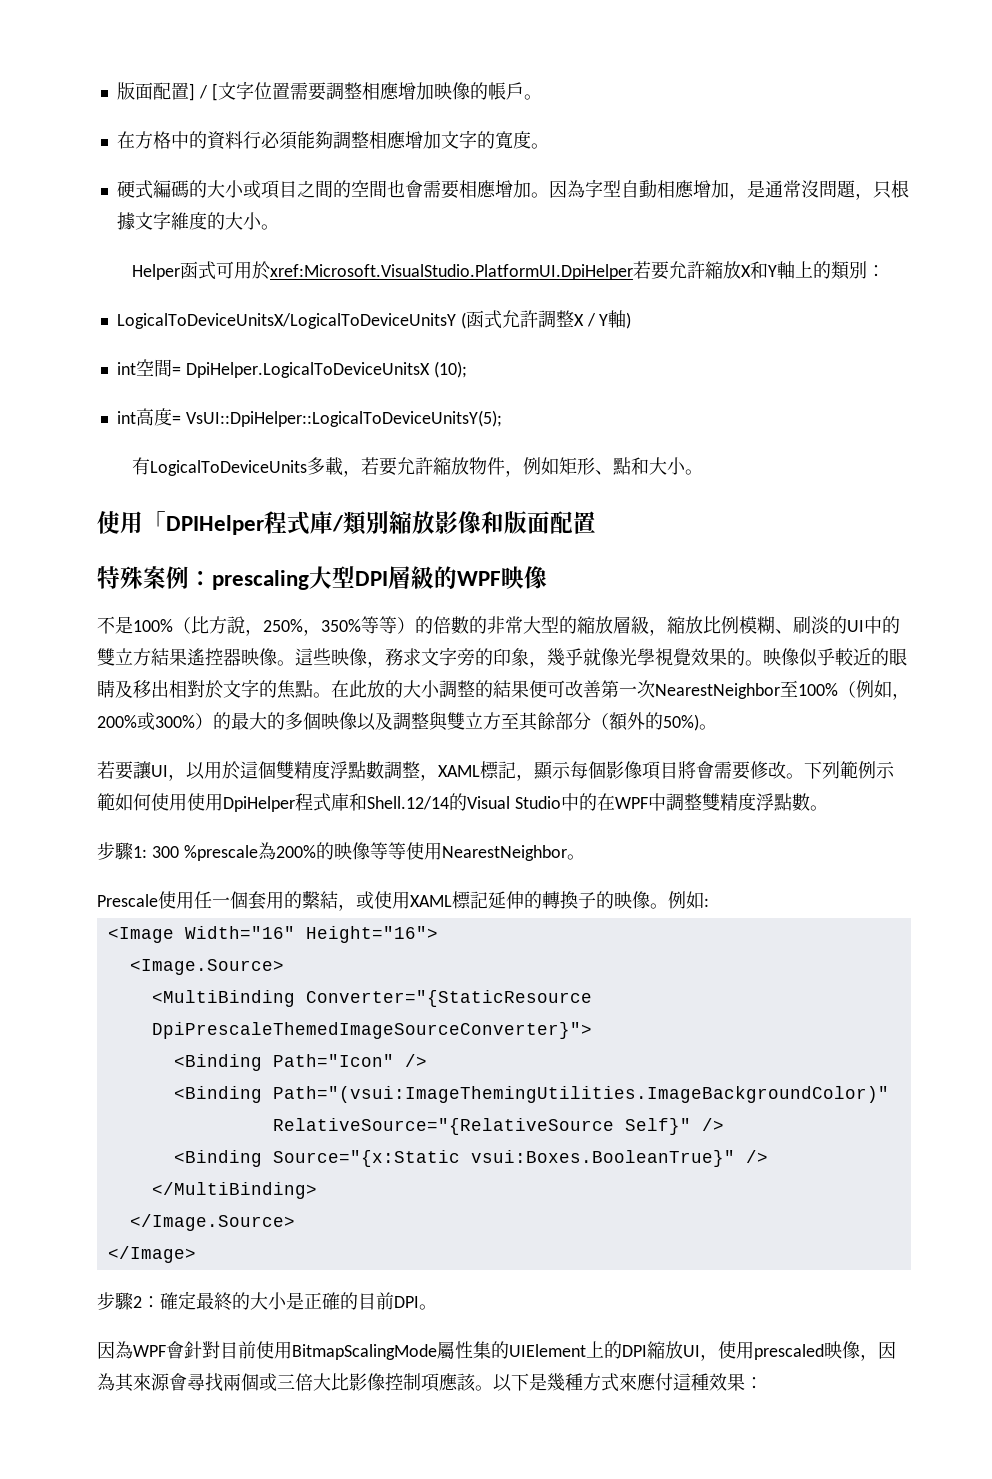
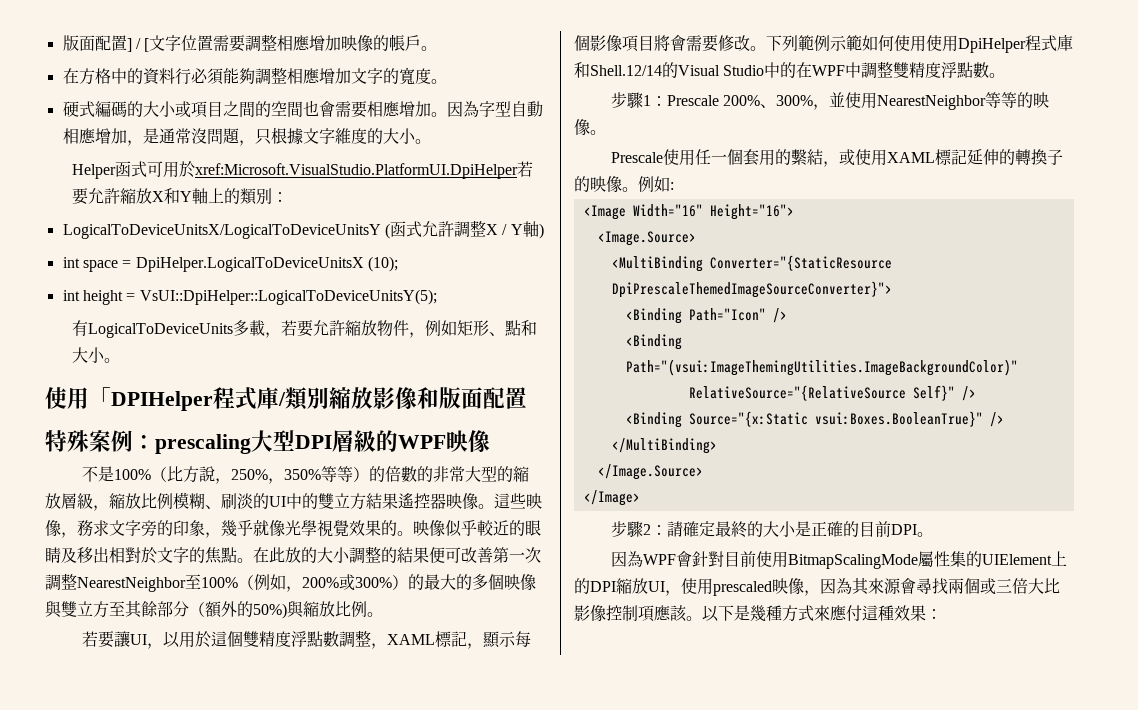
[135,359,172,377] 空間 -> [82,260,118,272] space
[135,408,172,426] 高度 -> [82,290,123,305] height
(655, 689) none -> [45,573,77,590] 調整
[357,712,429,731] 以及調整 -> (536, 582) none
(699, 722) none -> [287,601,367,618] 與縮放比例
[133,842,567,861] 1: 300 %prescale為200%的映像等等使用NearestNeighbor -> [643,92,1050,110] [574,119,590,136] 1：Prescale 200%、300%，並使用NearestNeighbor等等的映像
(160, 1302) none -> [667,521,684,537] 請

